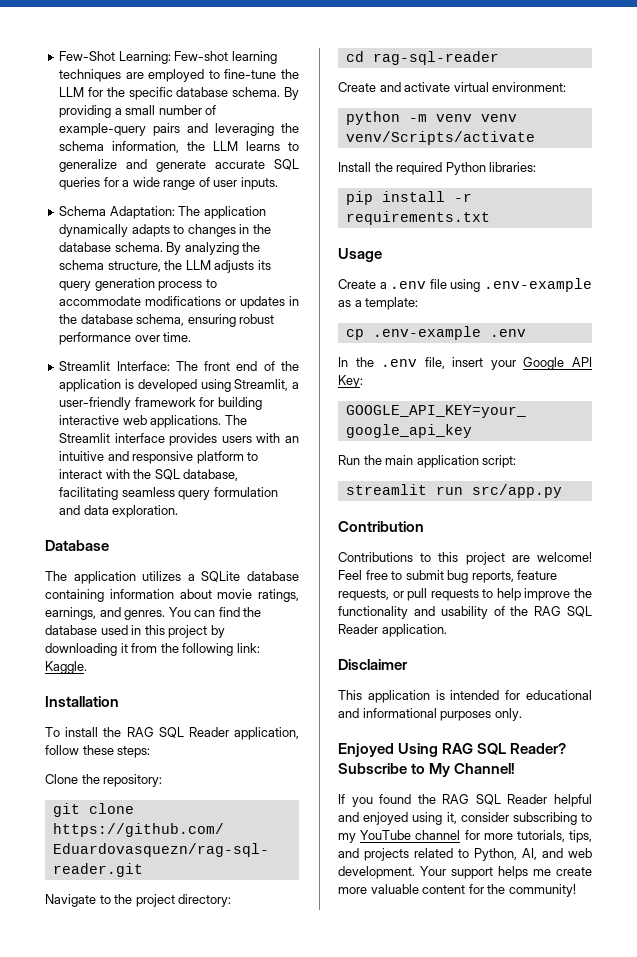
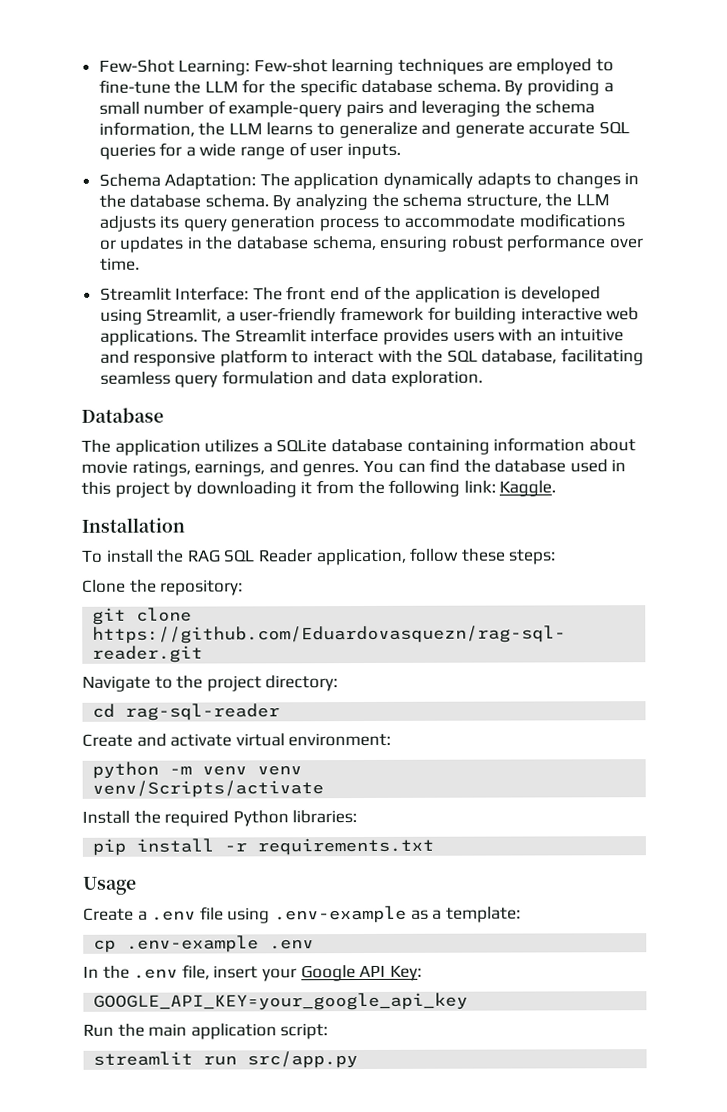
[338,521,424,532] [338,552,592,565] [338,570,558,583] [338,588,592,601] [338,606,592,619] [338,624,447,637] [338,659,408,670] [338,690,592,703] [338,708,522,721] [338,743,567,757] [338,763,516,777] [338,794,592,807] [338,812,592,825] [338,830,592,843] [338,848,592,861] [338,866,592,879] [338,884,576,897] // Contribution // Contributions to this project are welcome! Feel free to submit bug reports, feature requests, or pull requests to help improve the functionality and usability of the RAG SQL Reader application. // Disclaimer // This application is intended for educational and informational purposes only. // Enjoyed Using RAG SQL Reader? Subscribe to My Channel! // If you found the RAG SQL Reader helpful and enjoyed using it, consider subscribing to my YouTube channel for more tutorials, tips, and projects related to Python, AI, and web development. Your support helps me create more valuable content for the community! -> (359, 1060) none

